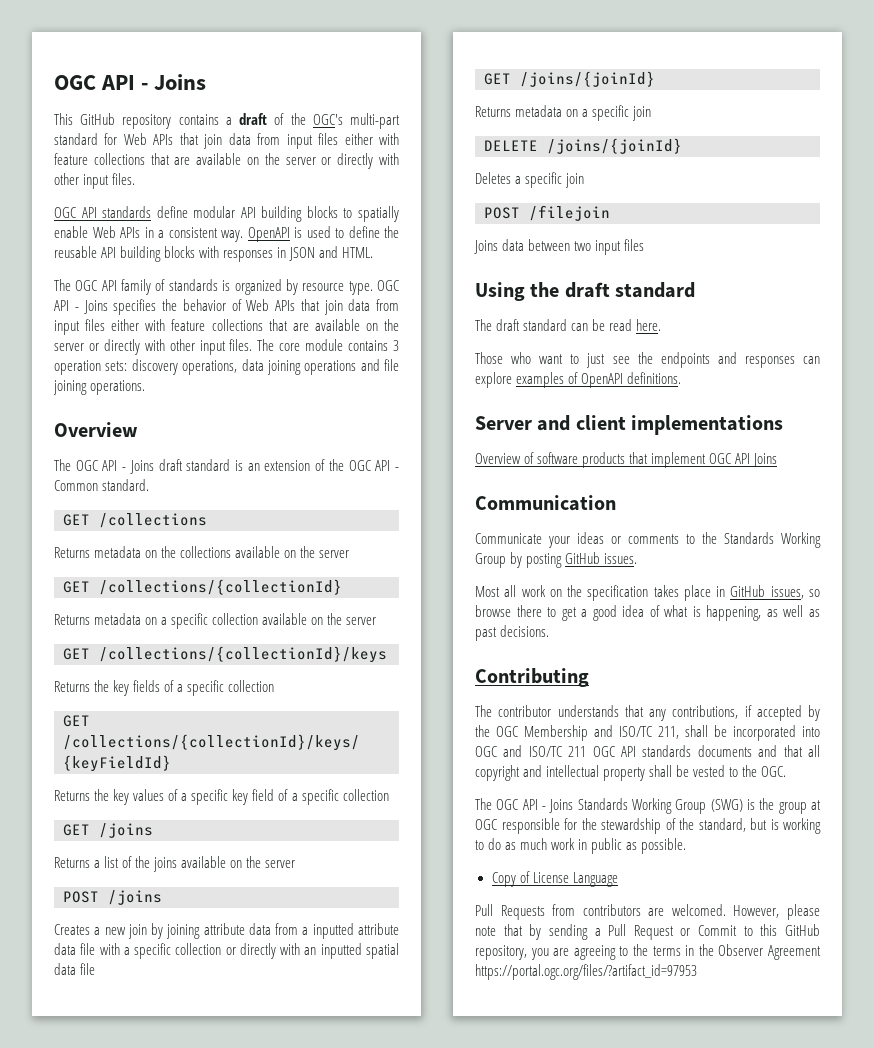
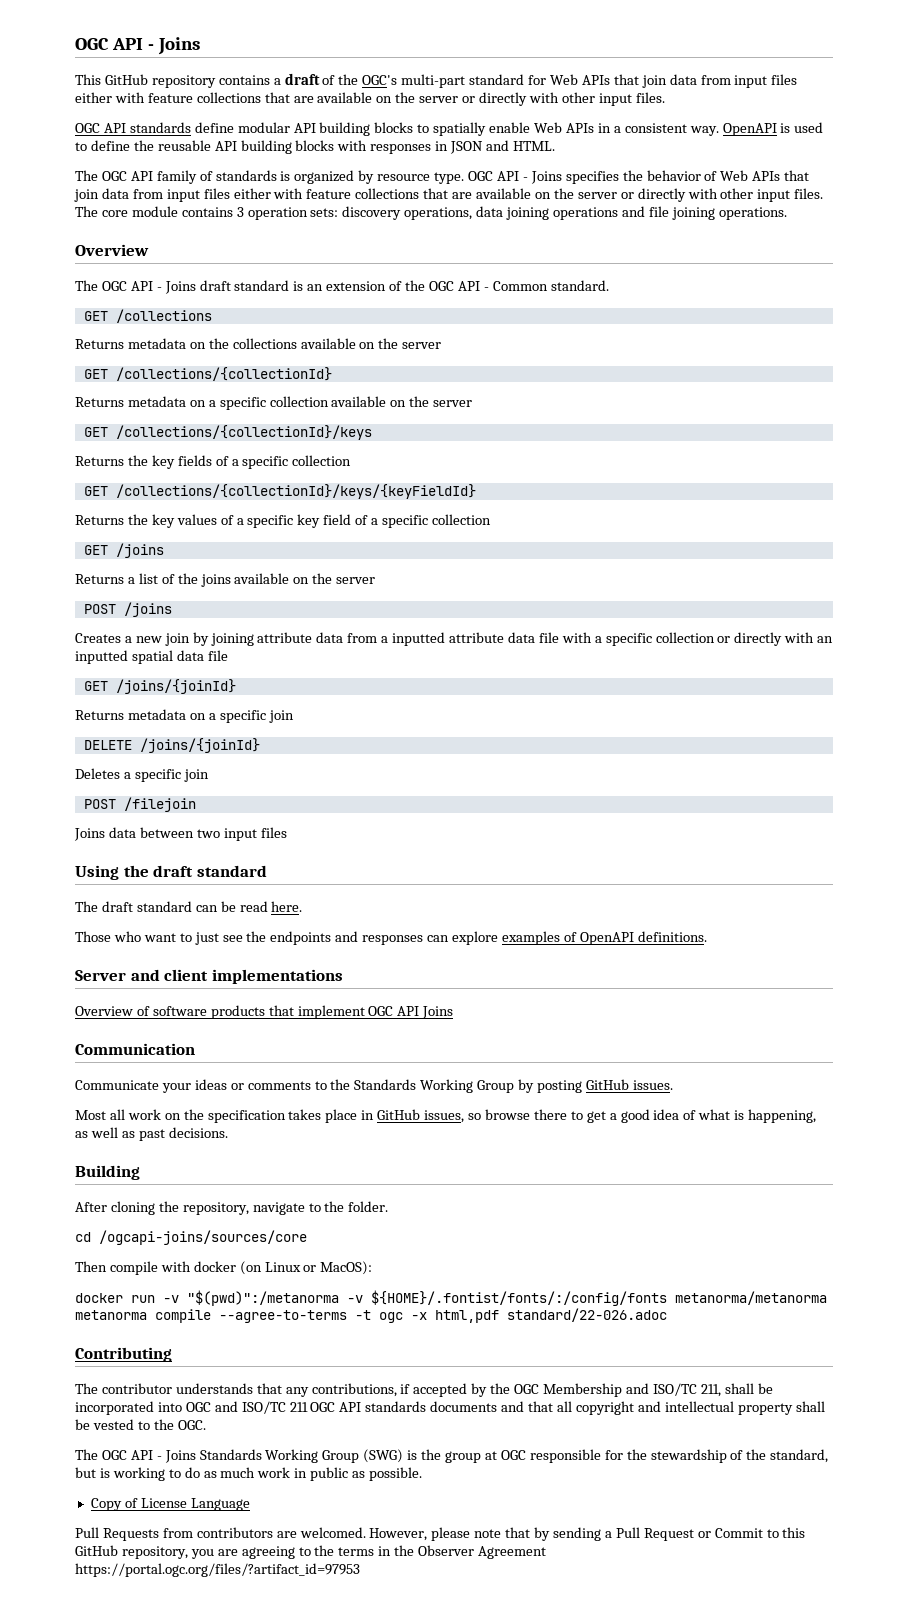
(550, 631) none -> [75,1165,140,1180] [75,1201,389,1215] [75,1230,307,1245] [75,1261,373,1275] [75,1290,827,1306] [75,1308,667,1323] // Building // After cloning the repository, navigate to the folder. // cd /ogcapi-joins/sources/core // Then compile with docker (on Linux or MacOS): // docker run -v "$(pwd)":/metanorma -v ${HOME}/.fontist/fonts/:/config/fonts metanorma/metanorma metanorma compile --agree-to-terms -t ogc -x html,pdf standard/22-026.adoc

